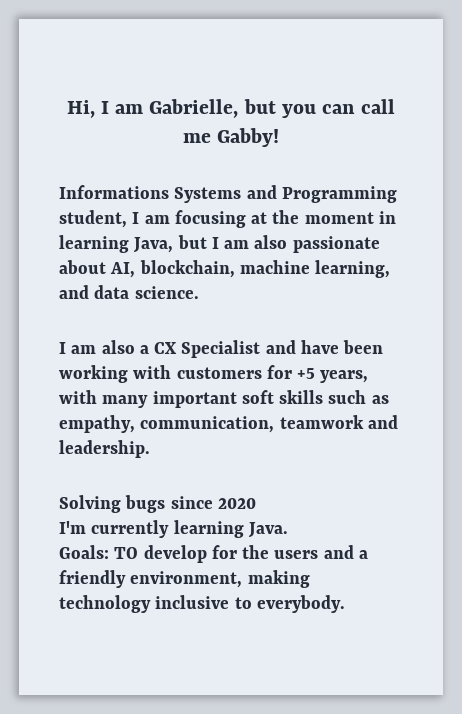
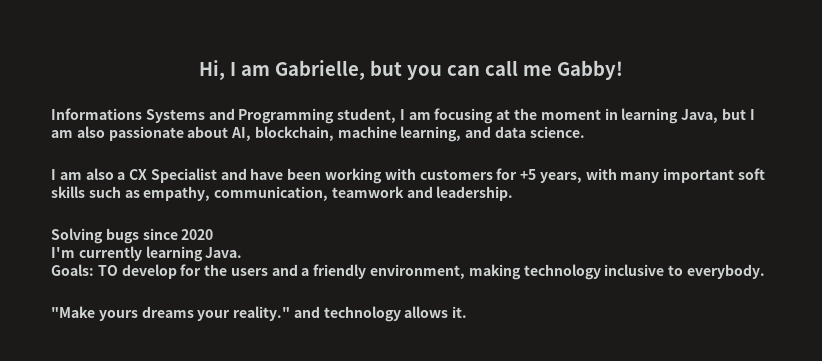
(345, 604) none -> [51,306,468,322] // "Make yours dreams your reality." and technology allows it.

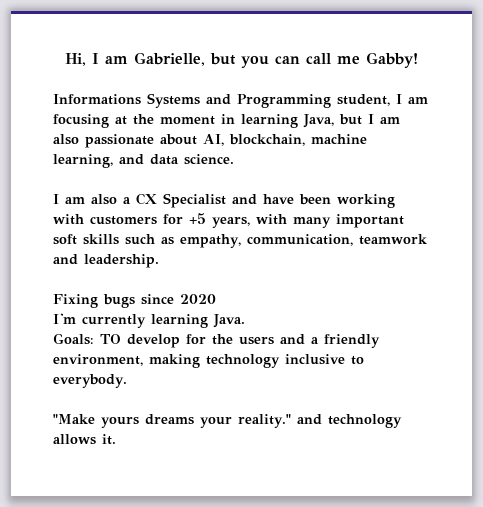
[51,228,103,244] Solving -> [53,294,98,308] Fixing

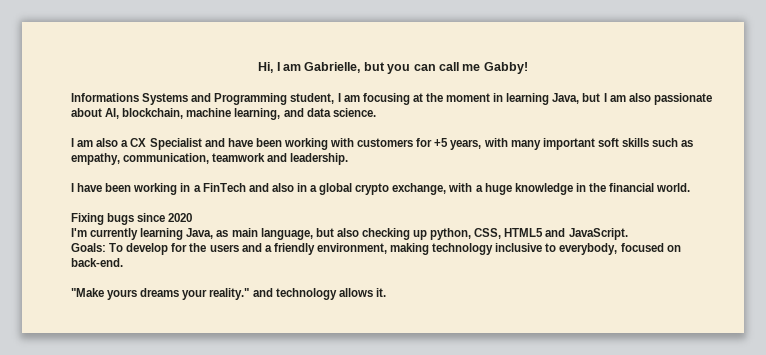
(159, 261) none -> [71,183,691,195] // I have been working in a FinTech and also in a global crypto exchange, with a huge knowledge in the financial world.
[213,314,245,328] Java. -> [186,228,628,240] Java, as main language, but also checking up python, CSS, HTML5 and JavaScript.
[100,334,121,344] TO -> [109,243,124,252] To
[53,374,127,388] everybody. -> [559,243,681,255] [71,258,123,267] everybody, focused on back-end.

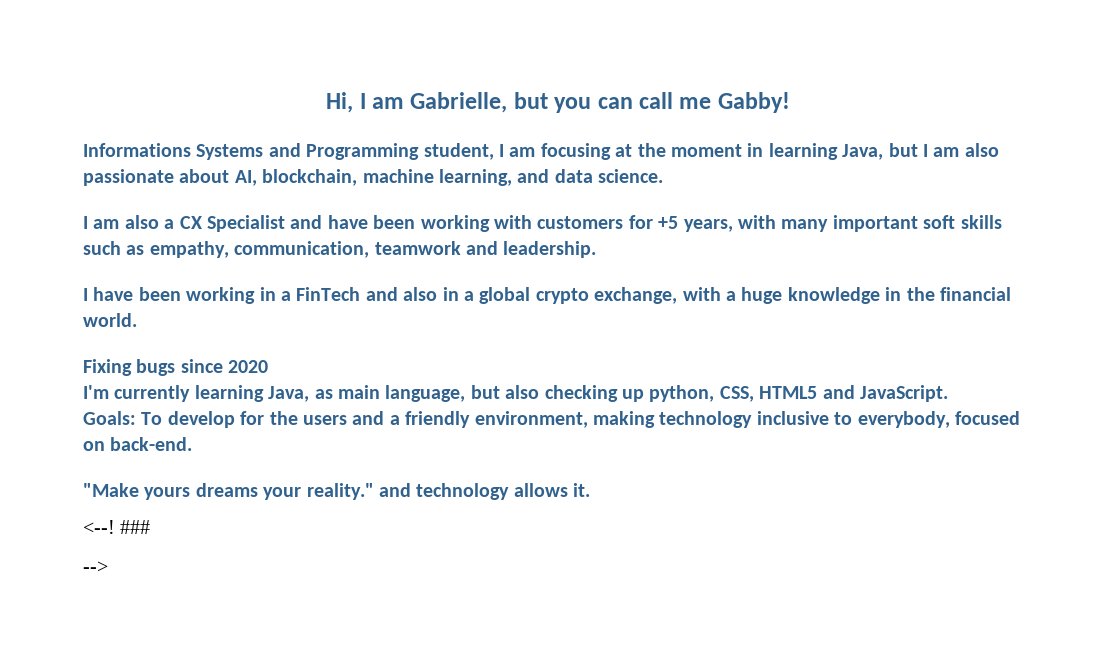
(386, 292) none -> [83,520,151,534] [83,561,108,573] // <--! ### // -->

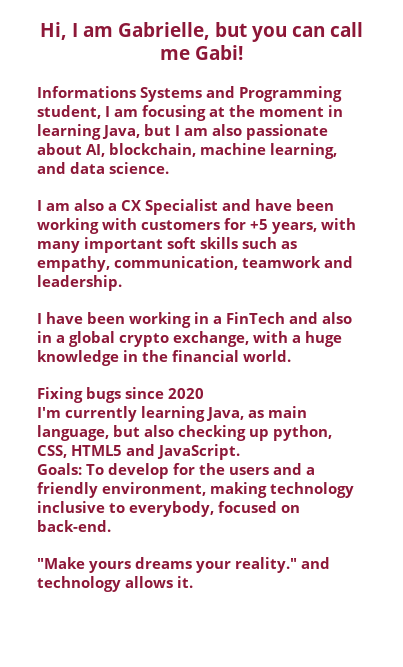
[717,92,790,113] Gabby! -> [195,45,244,60] Gabi!
[83,520,151,534] [83,561,108,573] // <--! ### // --> -> (194, 582) none

